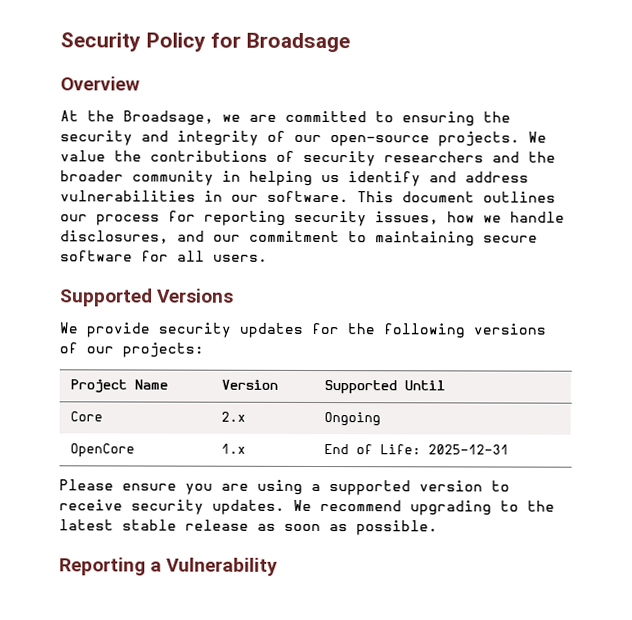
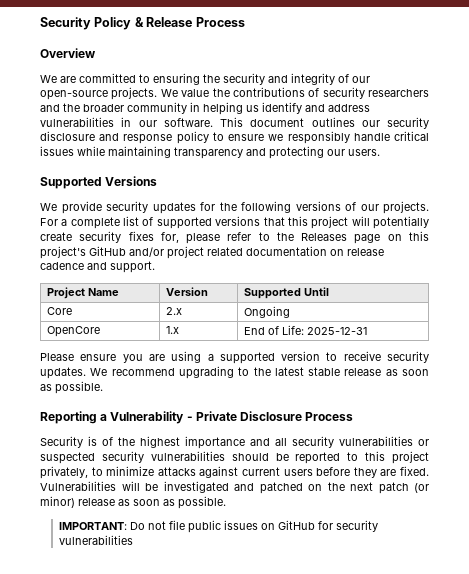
[210,32,351,53] [60,76,140,91] [60,110,241,126] for Broadsage // Overview // At the Broadsage, we -> [134,17,245,27] [40,48,96,58] [40,75,57,83] & Release Process // Overview // We
[96,210,565,227] [60,230,538,247] [60,250,205,262] process for reporting security issues, how we handle disclosures, and our commitment to maintaining secure software for all -> [387,117,429,129] [40,131,430,144] [40,146,345,159] security disclosure and response policy to ensure we responsibly handle critical issues while maintaining transparency and protecting our
[122,342,204,358] projects: -> [383,201,429,214] [40,216,430,229] [40,231,429,244] [40,246,384,259] [40,261,155,273] projects. For a complete list of supported versions that this project will potentially create security fixes for, please refer to the Releases page on this project's GitHub and/or project related documentation on release cadence and support.
(279, 566) none -> [186,411,354,421] [40,436,429,449] [40,451,429,464] [40,466,430,479] [40,481,429,494] [40,496,226,509] [59,520,379,533] [59,535,134,545] - Private Disclosure Process // Security is of the highest importance and all security vulnerabilities or suspected security vulnerabilities should be reported to this project privately, to minimize attacks against current users before they are fixed. Vulnerabilities will be investigated and patched on the next patch (or minor) release as soon as possible. // IMPORTANT: Do not file public issues on GitHub for security vulnerabilities

